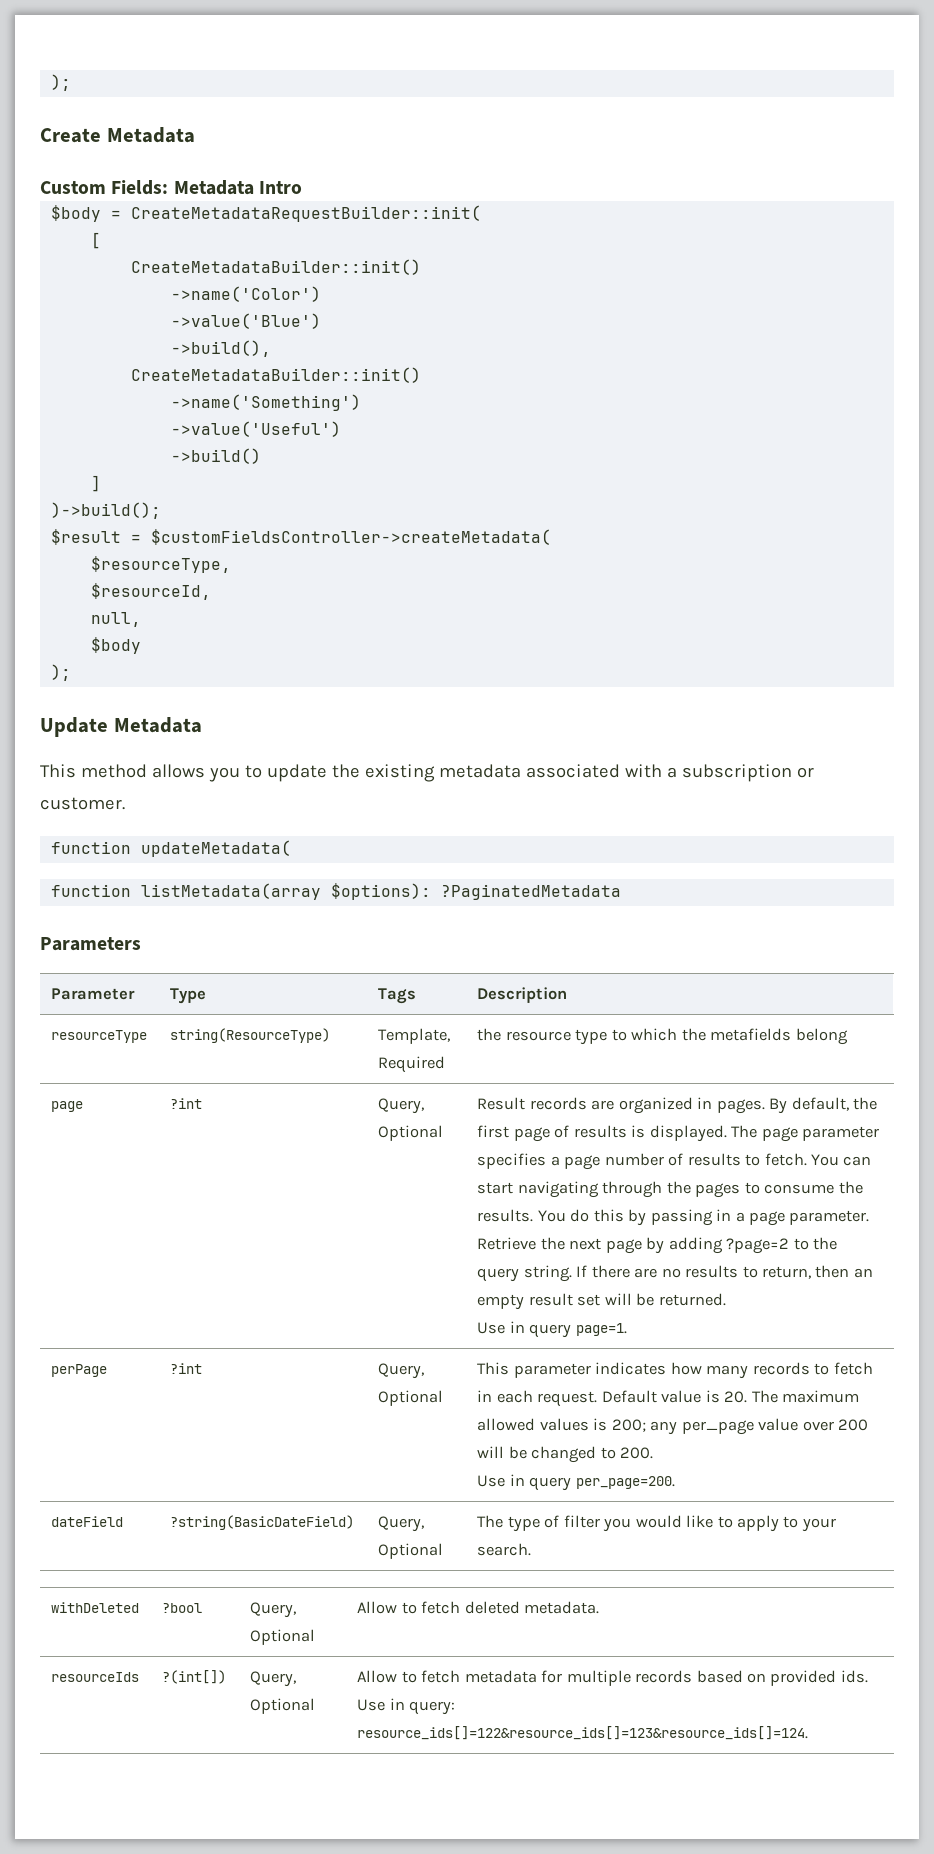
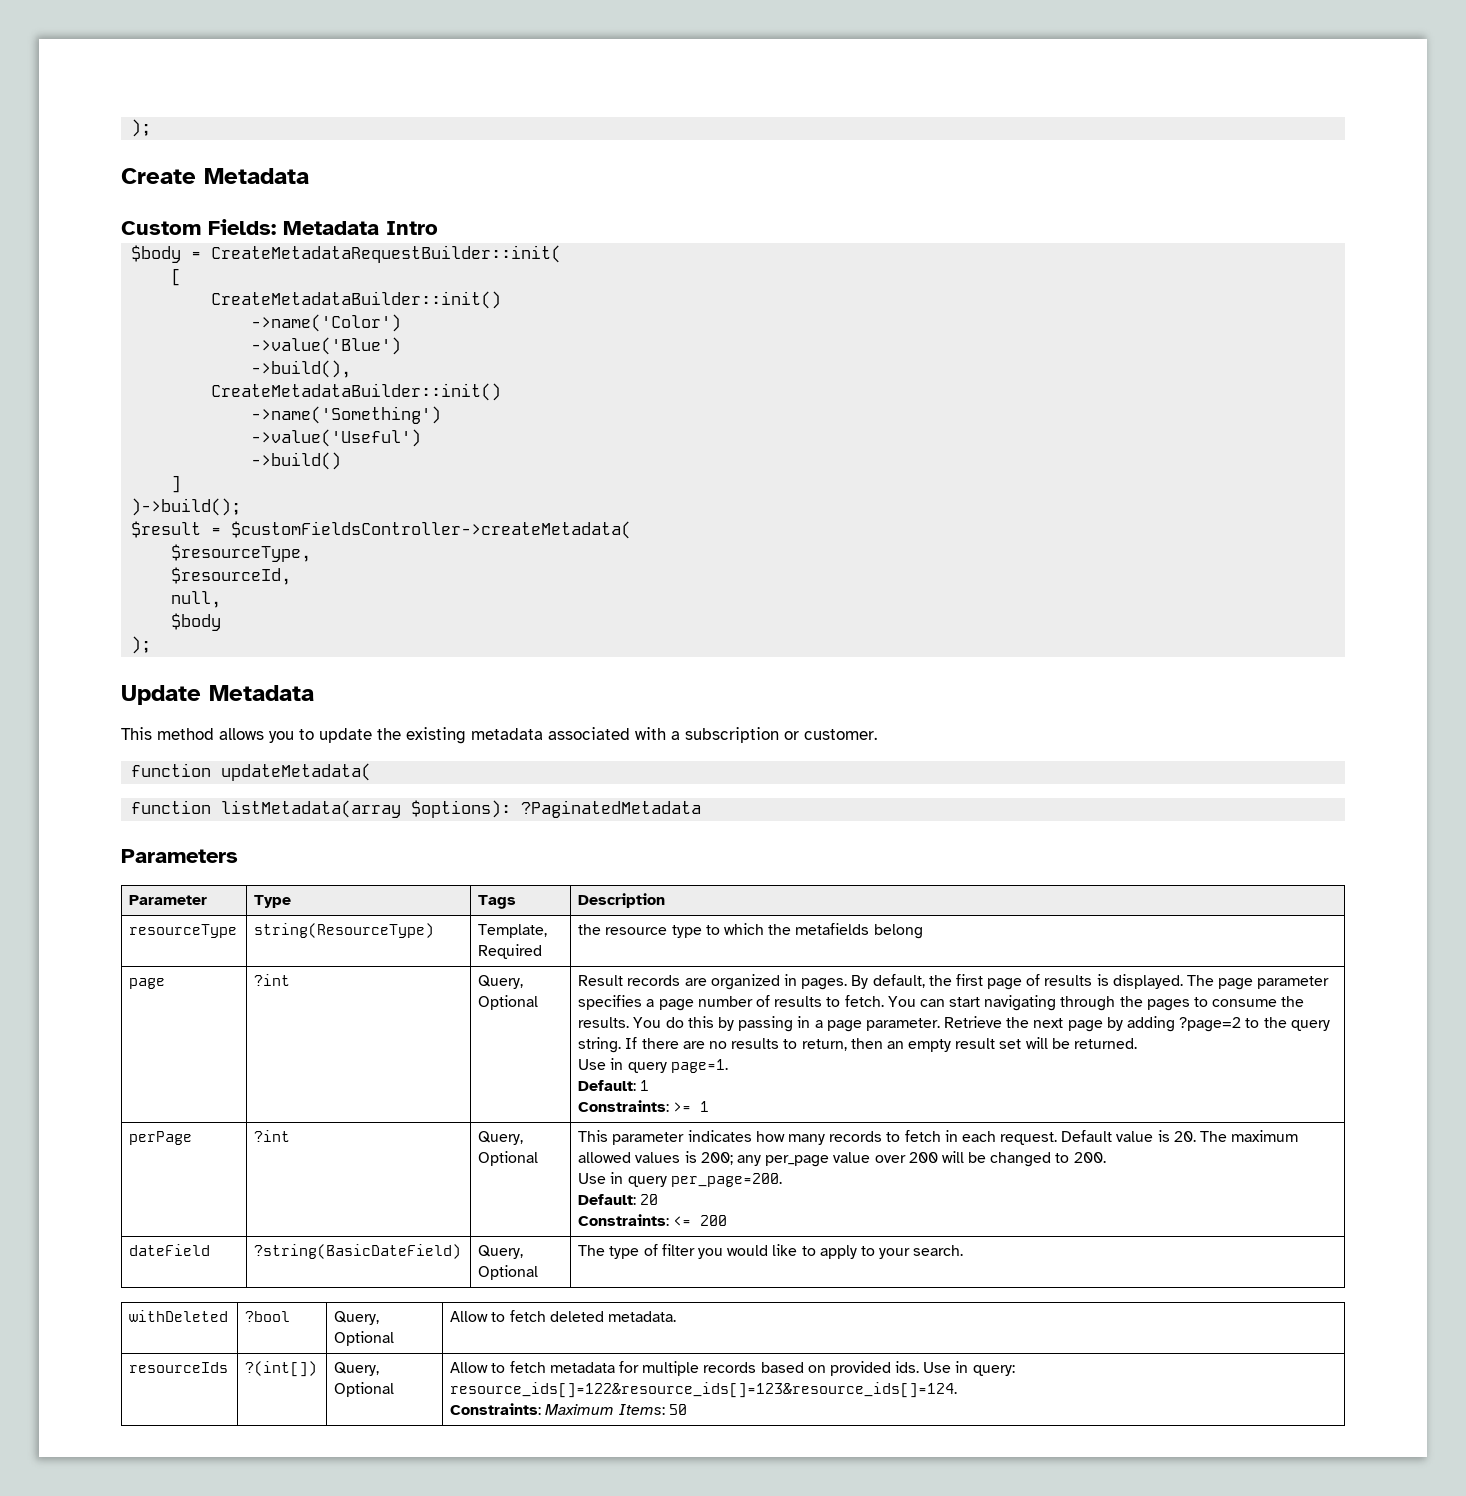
(627, 1329) none -> [578,1080,650,1091] [578,1100,710,1112] // Default: 1 // Constraints: >= 1
(675, 1482) none -> [578,1194,659,1205] [578,1214,728,1226] // Default: 20 // Constraints: <= 200
(809, 1733) none -> [450,1403,687,1415] // Constraints: Maximum Items: 50

